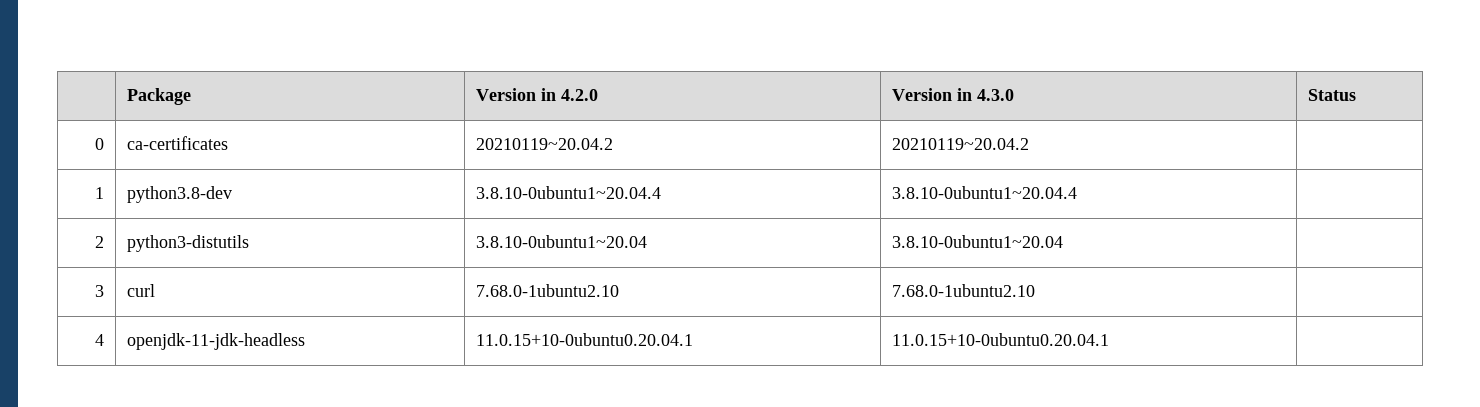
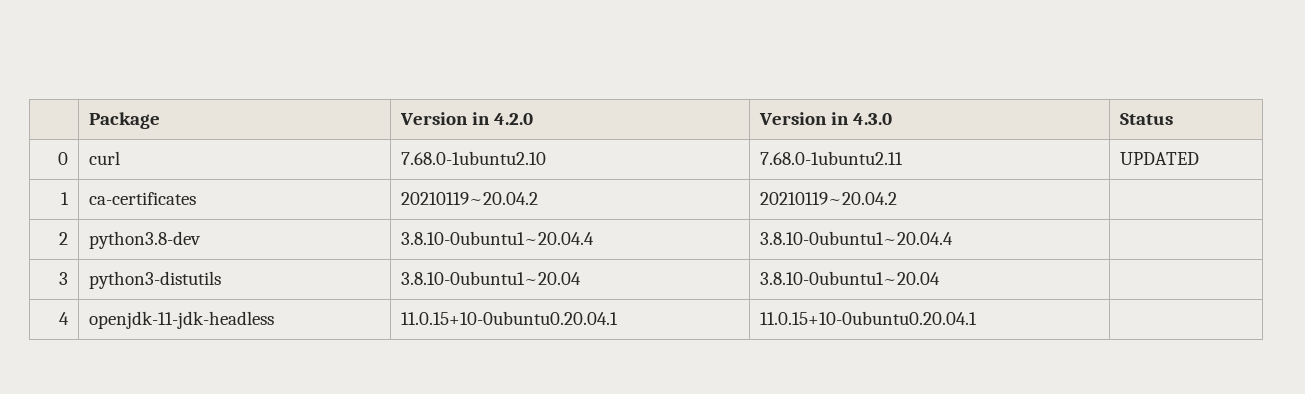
(104, 144) none -> [88,151,120,165] [400,151,546,165] [759,151,903,165] [1119,152,1199,165] [61,192,70,205] | curl | 7.68.0-1ubuntu2.10 | 7.68.0-1ubuntu2.11 | UPDATED // 1
[94,187,104,199] 1 -> [59,232,69,245] 2
[94,236,104,248] 2 -> [59,272,69,285] 3
[94,285,104,297] [127,284,156,297] [476,284,620,297] [892,284,1036,297] // 3 | curl | 7.68.0-1ubuntu2.10 | 7.68.0-1ubuntu2.10 | -> (940, 278) none

